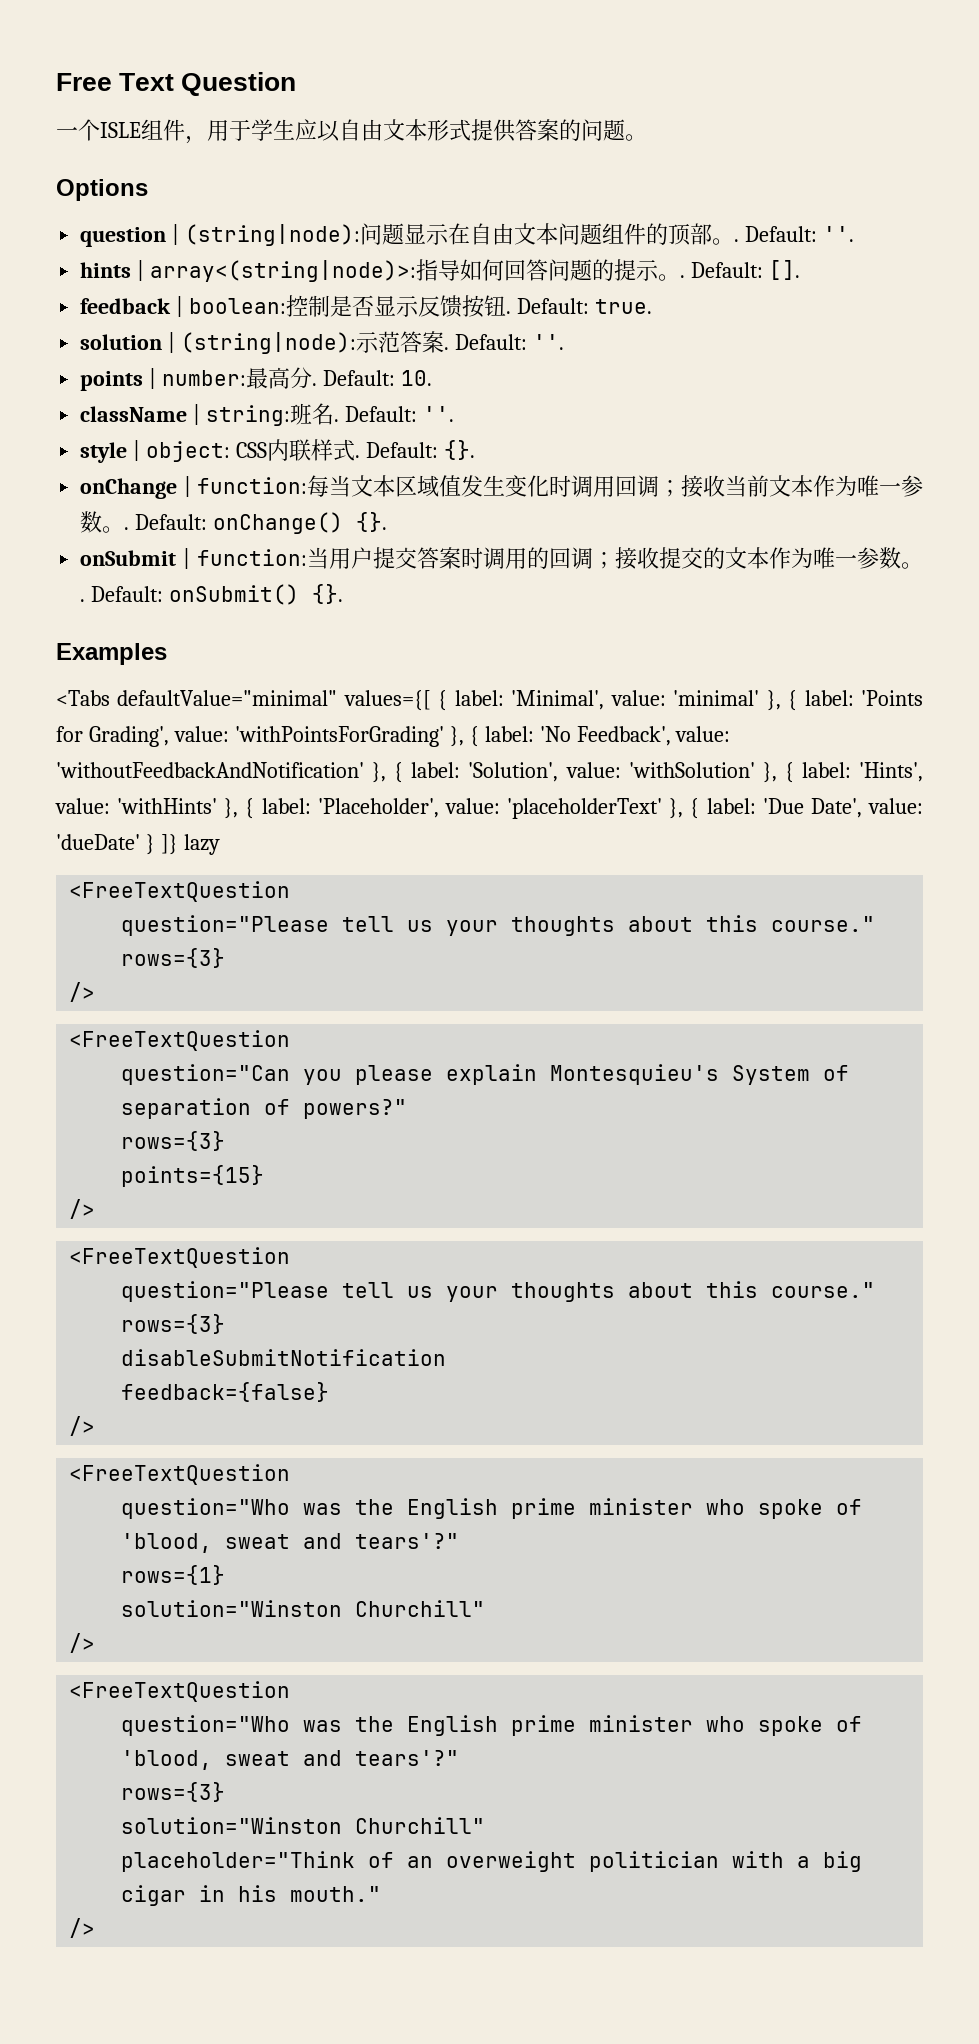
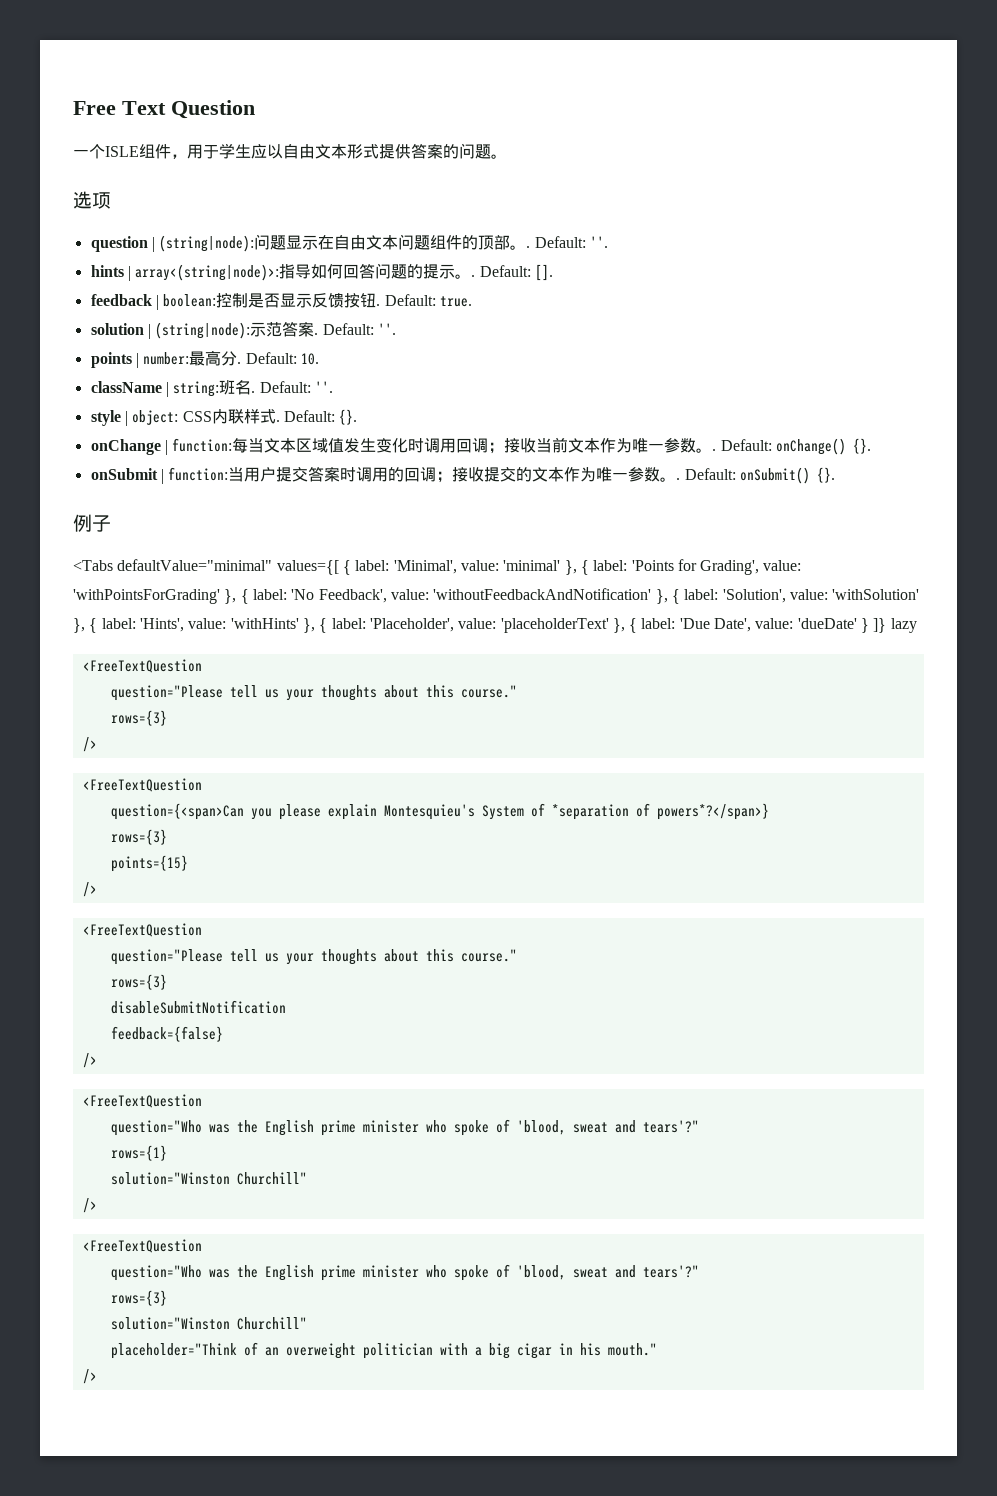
[56,179,148,201] Options -> [73,191,111,209] 选项
[56,643,167,665] Examples -> [73,514,111,532] 例子
[121,1064,291,1085] question="Can -> [110,803,244,820] question={<span>Can
[121,1098,408,1119] separation of powers?" -> [551,803,769,820] *separation of powers*?</span>}

